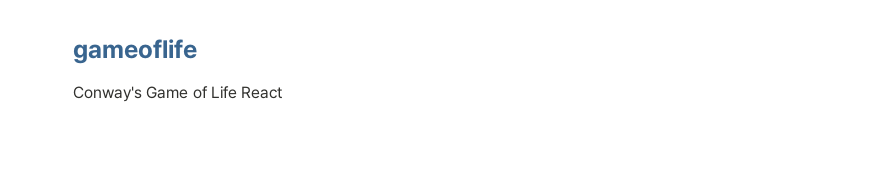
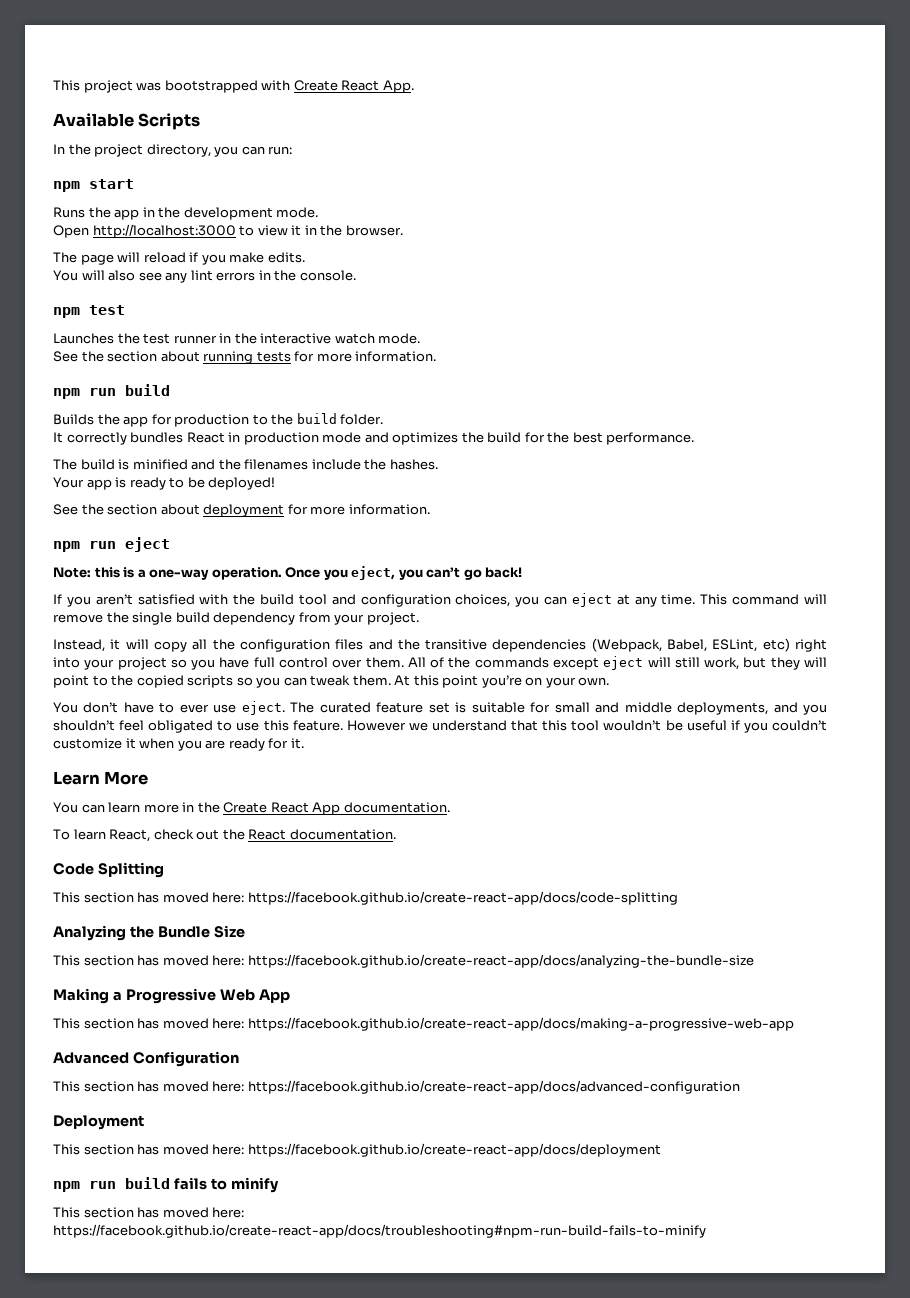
[73,39,197,64] [73,86,283,102] gameoflife // Conway's Game of Life React -> [53,80,414,93] [53,113,201,130] [53,144,293,157] [53,179,134,192] [53,207,319,220] [53,224,403,238] [53,252,305,265] [53,270,356,283] [53,305,125,318] [53,333,421,344] [53,351,437,364] [53,384,170,399] [53,413,384,427] [53,432,695,445] [53,459,438,470] [53,477,276,490] [53,504,430,517] [53,537,170,552] [53,566,523,580] [53,593,828,607] [53,612,419,625] [53,638,827,652] [53,656,828,670] [53,675,610,688] [53,701,828,715] [53,720,827,733] [53,738,304,751] [53,771,149,785] [53,802,450,815] [53,829,396,842] [53,862,164,878] [53,891,678,905] [53,925,245,941] [53,954,754,968] [53,988,290,1004] [53,1017,794,1031] [53,1051,239,1067] [53,1080,740,1094] [53,1115,144,1130] [53,1143,661,1157] [53,1177,279,1193] [53,1207,245,1218] [53,1224,706,1238] This project was bootstrapped with Create React App. // Available Scripts // In the project directory, you can run: // npm start // Runs the app in the development mode. // Open http://localhost:3000 to view it in the browser. // The page will reload if you make edits. // You will also see any lint errors in the console. // npm test // Launches the test runner in the interactive watch mode. // See the section about running tests for more information. // npm run build // Builds the app for production to the build folder. // It correctly bundles React in production mode and optimizes the build for the best performance. // The build is minified and the filenames include the hashes. // Your app is ready to be deployed! // See the section about deployment for more information. // npm run eject // Note: this is a one-way operation. Once you eject, you can’t go back! // If you aren’t satisfied with the build tool and configuration choices, you can eject at any time. This command will remove the single build dependency from your project. // Instead, it will copy all the configuration files and the transitive dependencies (Webpack, Babel, ESLint, etc) right into your project so you have full control over them. All of the commands except eject will still work, but they will point to the copied scripts so you can tweak them. At this point you’re on your own. // You don’t have to ever use eject. The curated feature set is suitable for small and middle deployments, and you shouldn’t feel obligated to use this feature. However we understand that this tool wouldn’t be useful if you couldn’t customize it when you are ready for it. // Learn More // You can learn more in the Create React App documentation. // To learn React, check out the React documentation. // Code Splitting // This section has moved here: https://facebook.github.io/create-react-app/docs/code-splitting // Analyzing the Bundle Size // This section has moved here: https://facebook.github.io/create-react-app/docs/analyzing-the-bundle-size // Making a Progressive Web App // This section has moved here: https://facebook.github.io/create-react-app/docs/making-a-progressive-web-app // Advanced Configuration // This section has moved here: https://facebook.github.io/create-react-app/docs/advanced-configuration // Deployment // This section has moved here: https://facebook.github.io/create-react-app/docs/deployment // npm run build fails to minify // This section has moved here: https://facebook.github.io/create-react-app/docs/troubleshooting#npm-run-build-fails-to-minify

